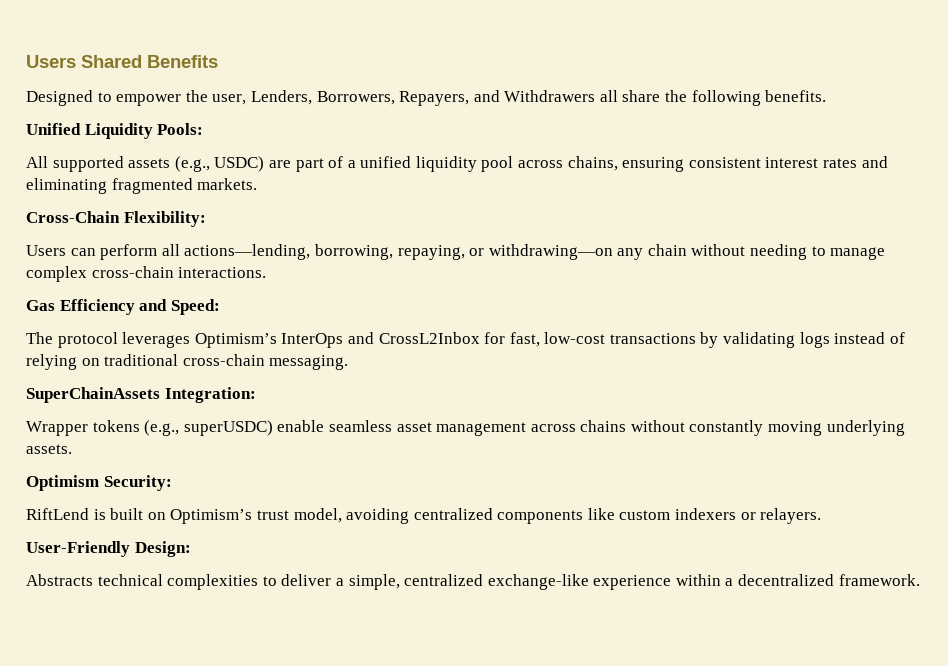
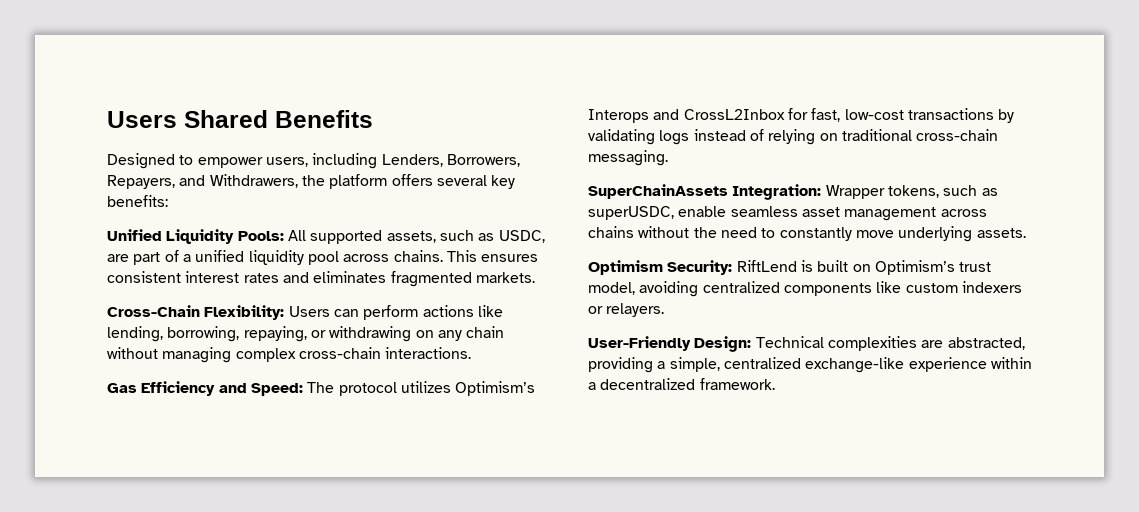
[185,90,247,105] the user, -> [265,153,378,169] users, including
[504,90,827,106] Withdrawers all share the following benefits. -> [209,174,516,189] [107,195,168,207] Withdrawers, the platform offers several key benefits:
(204, 129) // -> (284, 236) none
[128,156,265,172] assets (e.g., USDC) -> [386,230,545,243] assets, such as USDC,
[567,156,685,172] chains, ensuring -> [393,250,539,262] chains. This ensures
[26,178,107,194] eliminating -> [313,271,387,283] eliminates
(206, 219) // -> (285, 312) none
[161,244,311,260] all actions—lending, -> [422,305,503,317] [107,326,163,342] actions like lending,
[488,244,613,260] withdrawing—on -> [329,326,434,342] withdrawing on
[750,244,886,260] needing to manage -> [162,347,232,363] managing
(220, 307) // -> (303, 389) none
[122,332,344,348] leverages Optimism’s InterOps -> [400,381,536,396] [588,109,649,123] utilizes Optimism’s Interops
[26,420,273,436] // Wrapper tokens (e.g., superUSDC) -> [825,185,998,199] [588,206,674,220] Wrapper tokens, such as superUSDC,
[689,420,823,436] constantly moving -> [693,227,894,241] the need to constantly move
(172, 483) // -> (733, 267) none
[26,574,332,590] // Abstracts technical complexities to deliver -> [755,336,1025,351] [588,357,653,373] Technical complexities are abstracted, providing

